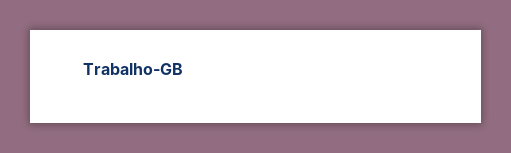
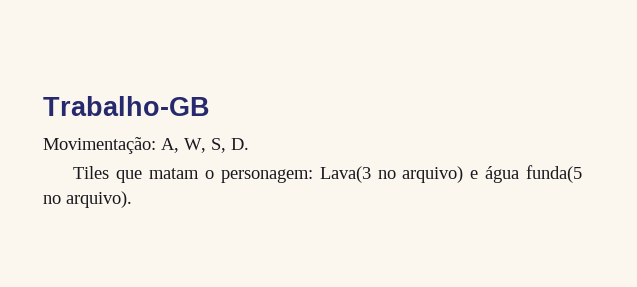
(183, 69) none -> [43,137,249,154] [73,165,583,183] [43,191,132,208] // Movimentação: A, W, S, D. // Tiles que matam o personagem: Lava(3 no arquivo) e água funda(5 no arquivo).

